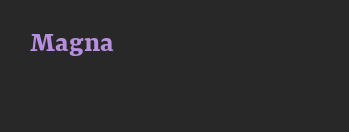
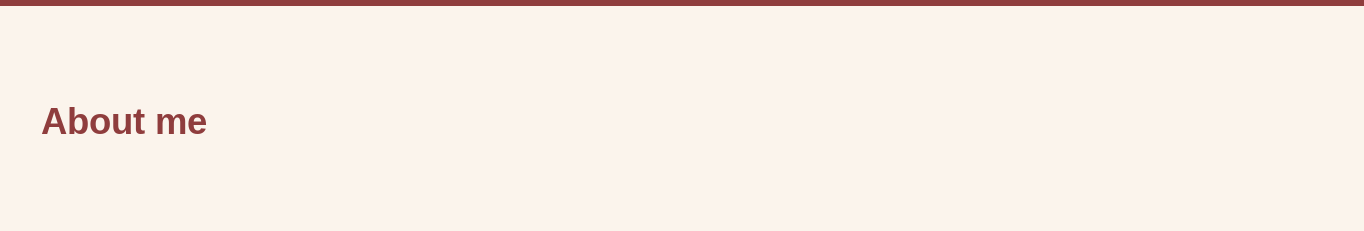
[30,34,114,56] Magna -> [41,107,207,134] About me

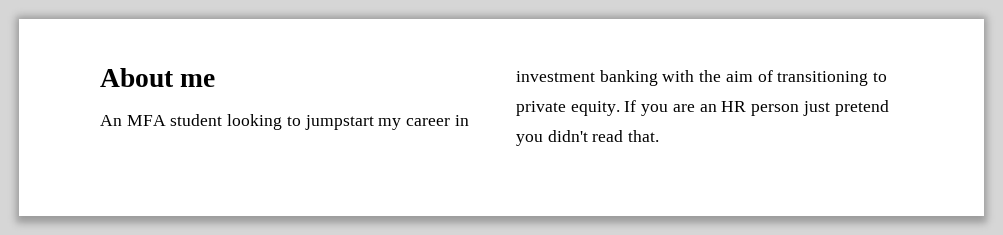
(207, 124) none -> [100,114,469,130] [516,70,888,86] [516,100,889,116] [516,130,660,146] // An MFA student looking to jumpstart my career in investment banking with the aim of transitioning to private equity. If you are an HR person just pretend you didn't read that.

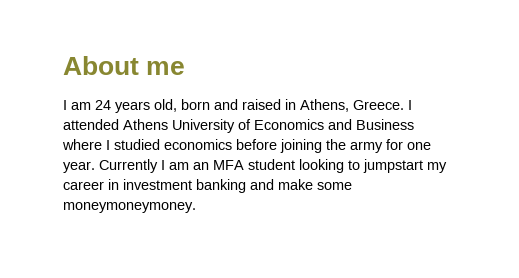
[100,115,122,126] An -> [63,99,412,113] [63,119,414,133] [62,139,431,153] [63,159,209,173] I am 24 years old, born and raised in Athens, Greece. I attended Athens University of Economics and Business where I studied economics before joining the army for one year. Currently I am an
[662,70,888,86] [516,100,889,116] [516,130,660,146] with the aim of transitioning to private equity. If you are an HR person just pretend you didn't read that. -> [250,179,352,190] [63,202,196,213] and make some moneymoneymoney.

